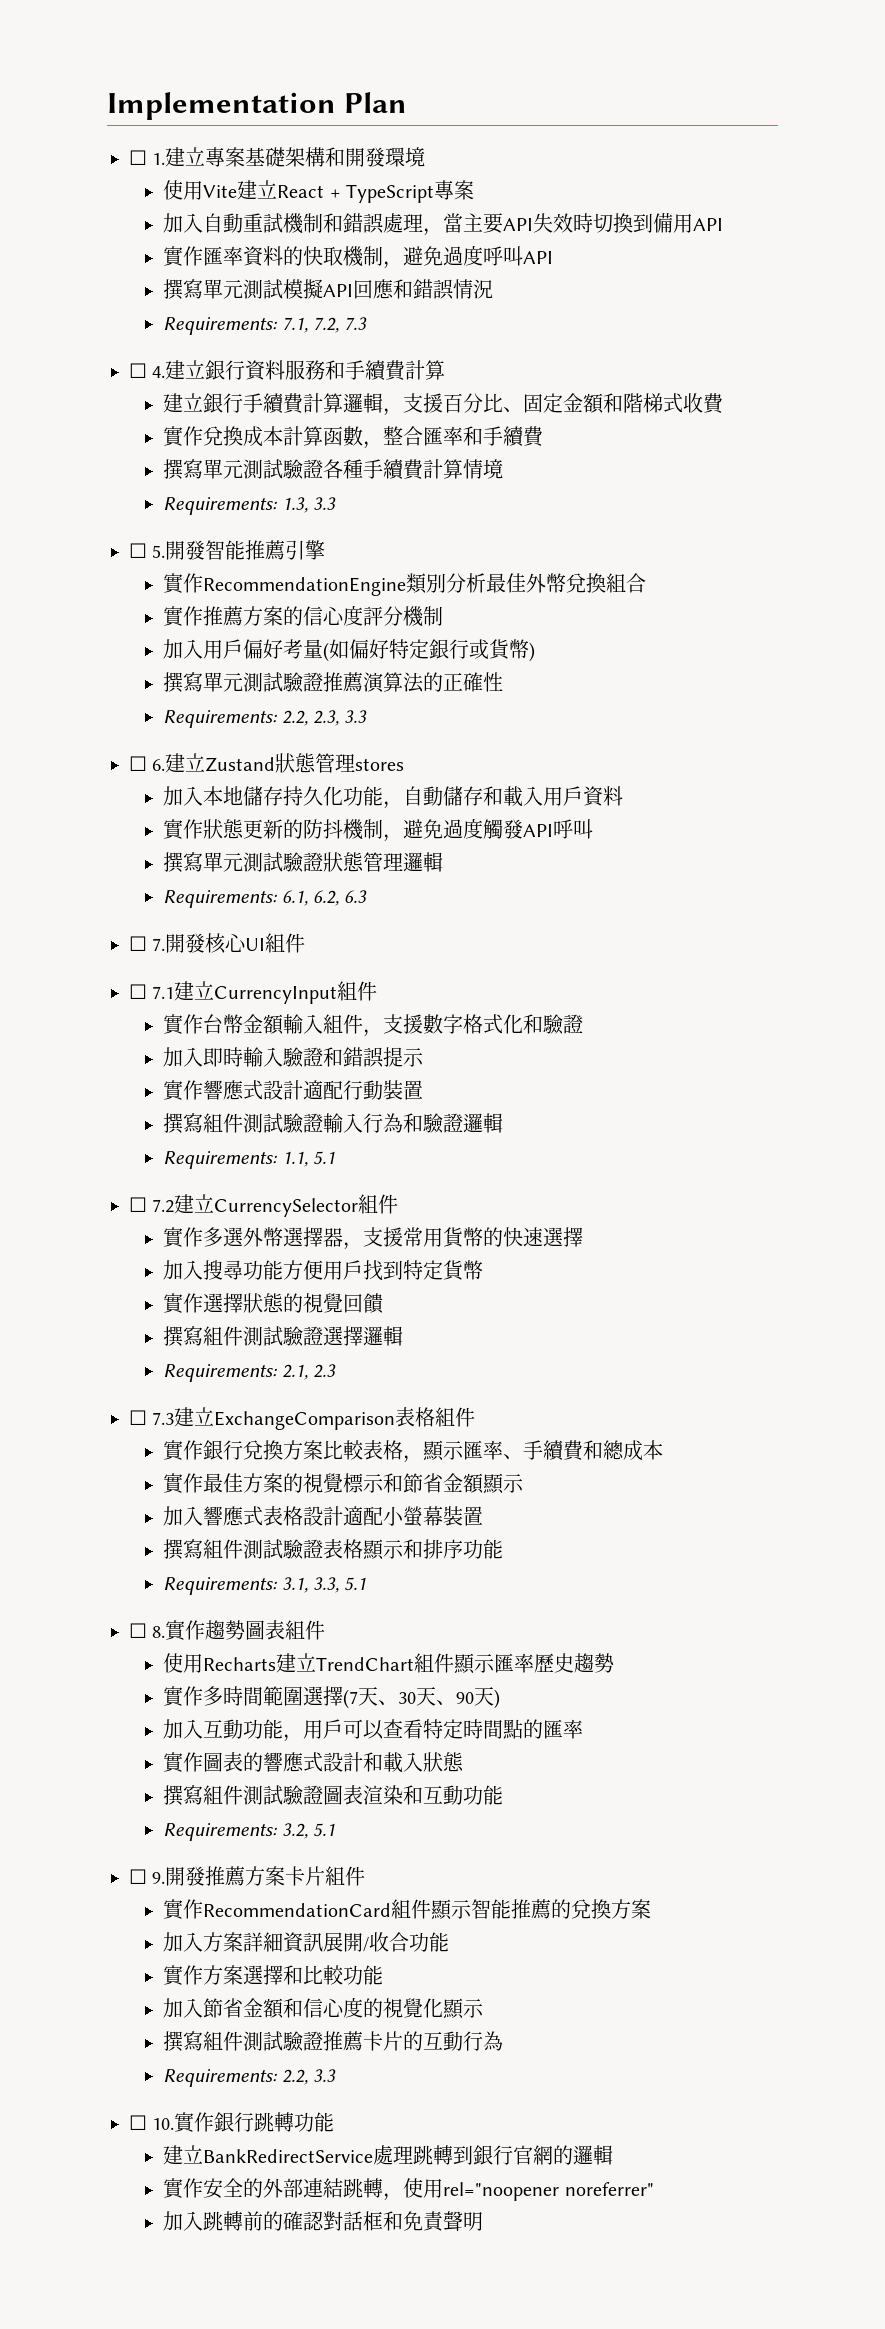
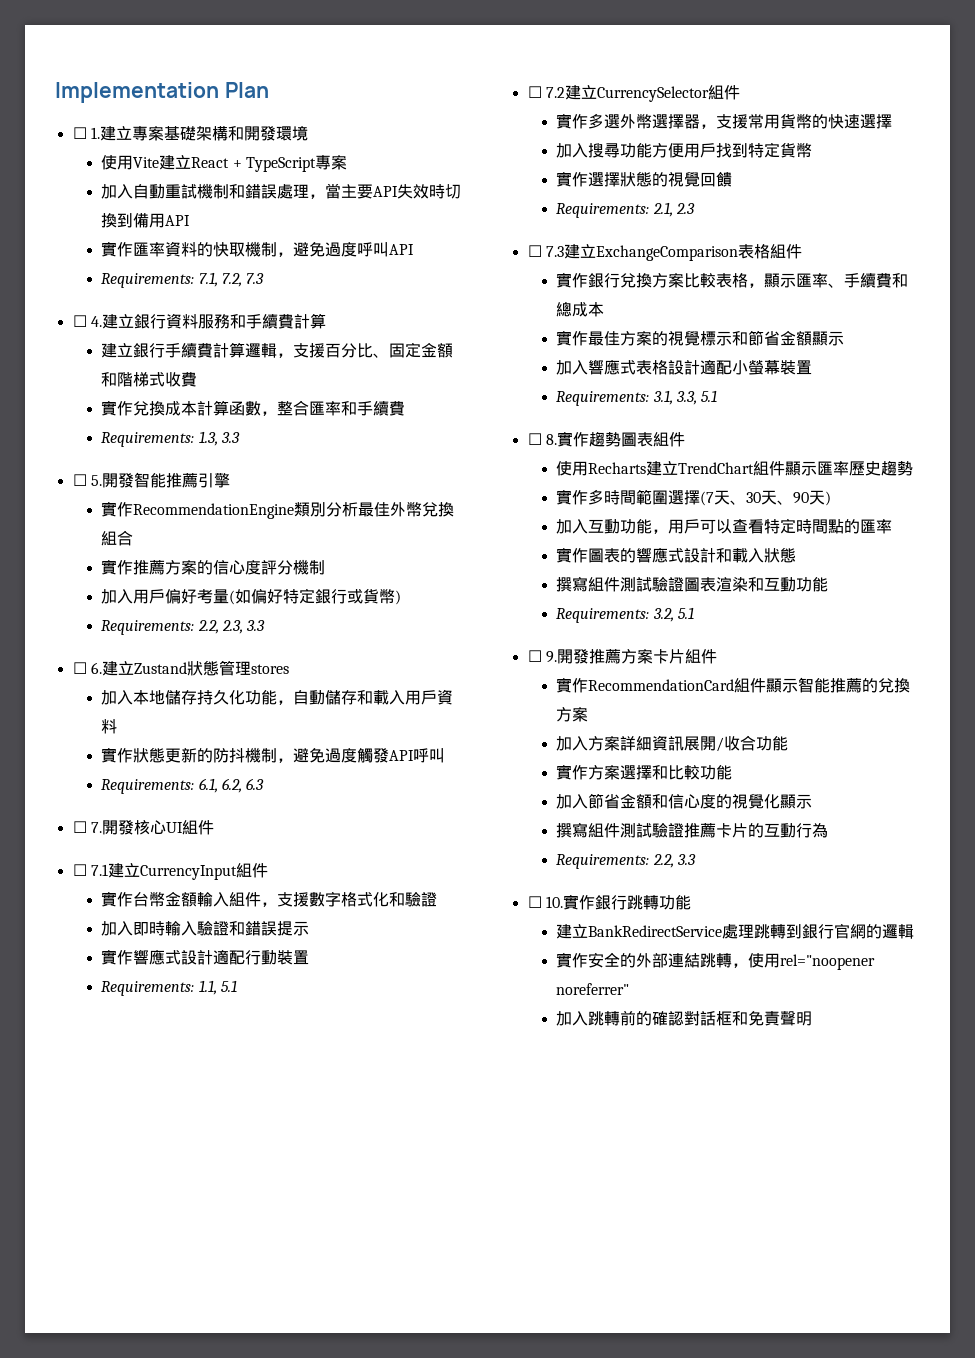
[163,279,494,300] // 撰寫單元測試模擬API回應和錯誤情況 -> (415, 249) none
[163,459,504,480] // 撰寫單元測試驗證各種手續費計算情境 -> (406, 408) none
[163,672,504,693] // 撰寫單元測試驗證推薦演算法的正確性 -> (402, 597) none
[163,852,444,873] // 撰寫單元測試驗證狀態管理邏輯 -> (446, 755) none
[163,1113,504,1134] // 撰寫組件測試驗證輸入行為和驗證邏輯 -> (310, 957) none
[163,1326,404,1347] // 撰寫組件測試驗證選擇邏輯 -> (733, 179) none
[163,1539,504,1560] // 撰寫組件測試驗證表格顯示和排序功能 -> (813, 367) none

